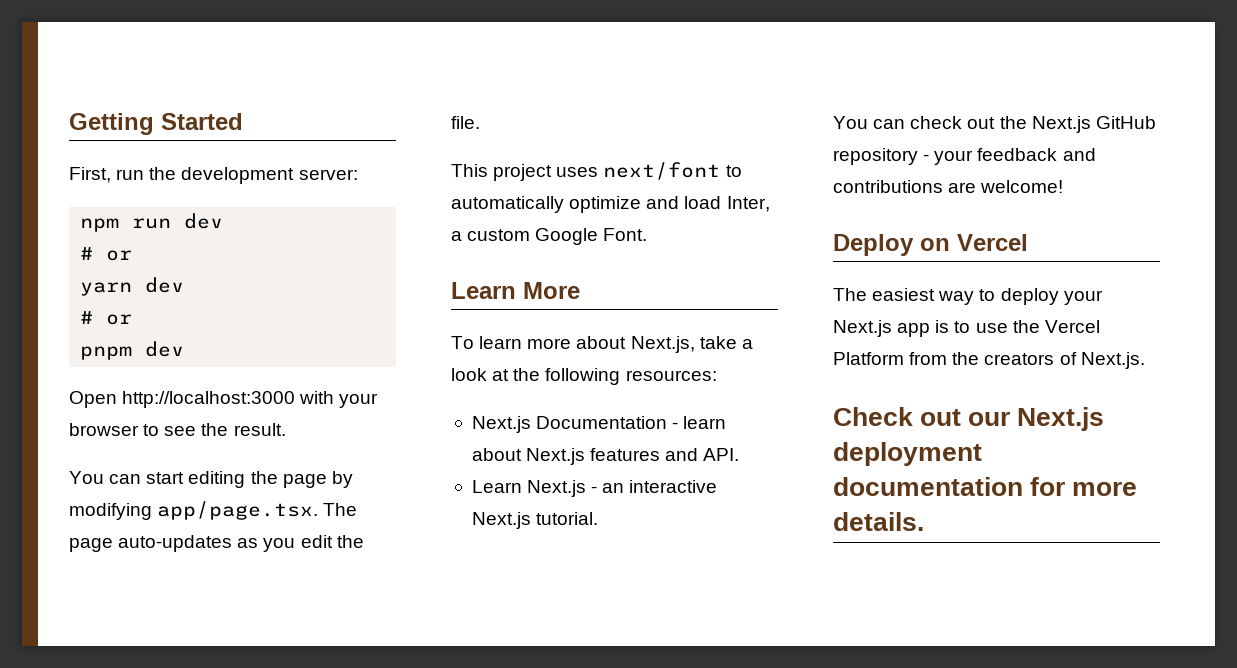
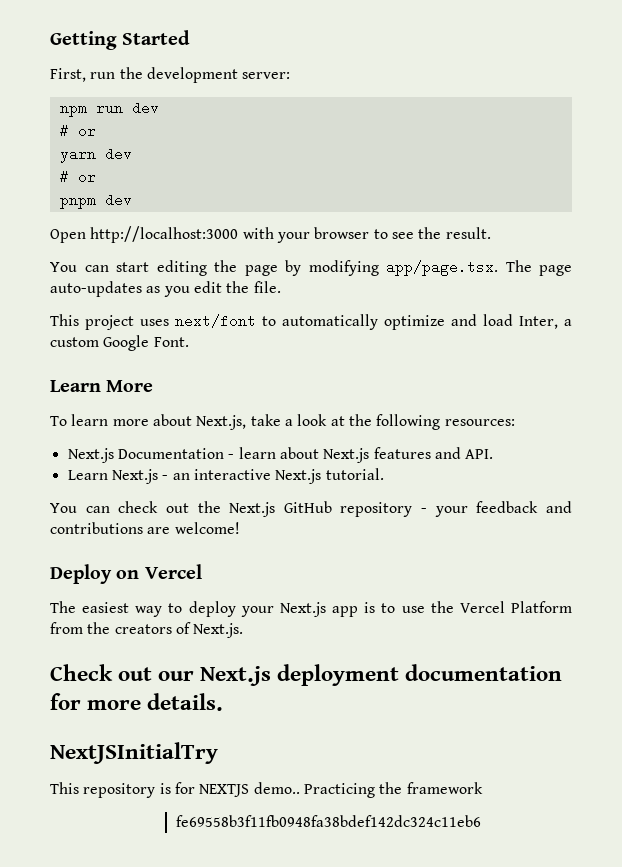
(924, 521) none -> [50,742,218,764] [50,782,483,798] [175,815,481,827] // NextJSInitialTry // This repository is for NEXTJS demo.. Practicing the framework // fe69558b3f11fb0948fa38bdef142dc324c11eb6

